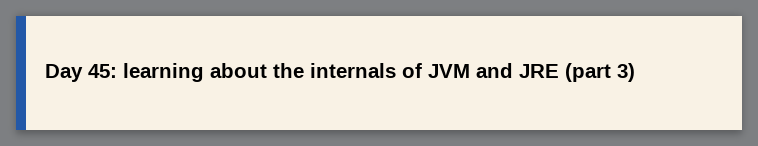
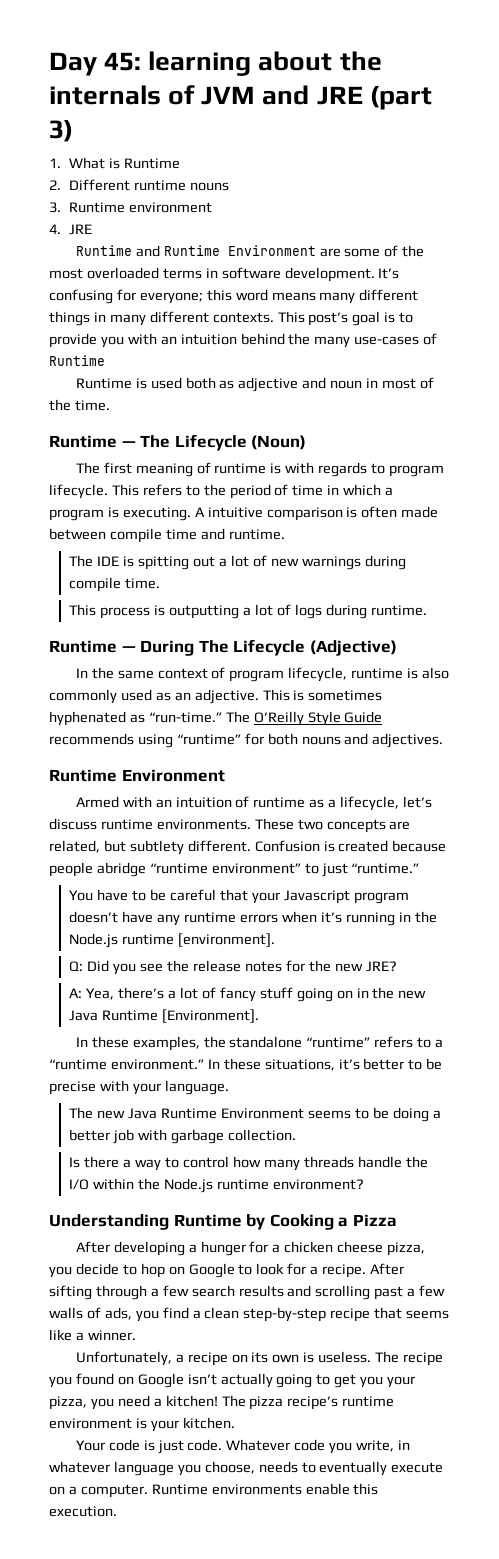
(635, 72) none -> [49,157,181,169] [49,179,230,191] [49,202,213,213] [49,224,93,235] [75,245,425,257] [49,267,400,282] [49,289,419,304] [49,311,414,326] [49,333,438,348] [49,355,105,366] [75,377,434,392] [49,399,110,411] [49,434,307,451] [75,462,445,477] [49,484,394,499] [49,506,439,521] [49,528,285,543] [69,555,406,570] [69,577,161,592] [69,604,427,619] [49,639,397,656] [75,667,450,682] [49,689,383,704] [49,711,383,726] [49,733,444,748] [49,769,225,782] [75,796,433,811] [49,818,411,833] [49,840,447,855] [49,862,420,877] [69,889,409,904] [69,911,437,926] [69,933,276,948] [69,960,397,975] [69,987,427,1002] [69,1009,260,1023] [75,1036,444,1051] [49,1058,443,1071] [49,1080,229,1095] [69,1107,441,1122] [69,1129,297,1144] [69,1156,428,1171] [69,1178,364,1193] [49,1214,397,1230] [75,1241,426,1256] [49,1263,405,1278] [49,1285,446,1300] [49,1307,450,1322] [49,1329,136,1341] [75,1351,444,1366] [49,1373,416,1388] [49,1395,395,1410] [49,1417,235,1432] [75,1439,411,1454] [49,1461,444,1476] [49,1483,379,1498] [49,1506,117,1517] // 1. What is Runtime // 2. Different runtime nouns // 3. Runtime environment // 4. JRE // Runtime and Runtime Environment are some of the most overloaded terms in software development. It’s confusing for everyone; this word means many different things in many different contexts. This post’s goal is to provide you with an intuition behind the many use-cases of Runtime // Runtime is used both as adjective and noun in most of the time. // Runtime — The Lifecycle (Noun) // The first meaning of runtime is with regards to program lifecycle. This refers to the period of time in which a program is executing. A intuitive comparison is often made between compile time and runtime. // The IDE is spitting out a lot of new warnings during compile time. // This process is outputting a lot of logs during runtime. // Runtime — During The Lifecycle (Adjective) // In the same context of program lifecycle, runtime is also commonly used as an adjective. This is sometimes hyphenated as “run-time.” The O’Reilly Style Guide recommends using “runtime” for both nouns and adjectives. // Runtime Environment // Armed with an intuition of runtime as a lifecycle, let’s discuss runtime environments. These two concepts are related, but subtlety different. Confusion is created because people abridge “runtime environment” to just “runtime.” // You have to be careful that your Javascript program doesn’t have any runtime errors when it’s running in the Node.js runtime [environment]. // Q: Did you see the release notes for the new JRE? // A: Yea, there’s a lot of fancy stuff going on in the new Java Runtime [Environment]. // In these examples, the standalone “runtime” refers to a “runtime environment.” In these situations, it’s better to be precise with your language. // The new Java Runtime Environment seems to be doing a better job with garbage collection. // Is there a way to control how many threads handle the I/O within the Node.js runtime environment? // Understanding Runtime by Cooking a Pizza // After developing a hunger for a chicken cheese pizza, you decide to hop on Google to look for a recipe. After sifting through a few search results and scrolling past a few walls of ads, you find a clean step-by-step recipe that seems like a winner. // Unfortunately, a recipe on its own is useless. The recipe you found on Google isn’t actually going to get you your pizza, you need a kitchen! The pizza recipe’s runtime environment is your kitchen. // Your code is just code. Whatever code you write, in whatever language you choose, needs to eventually execute on a computer. Runtime environments enable this execution.

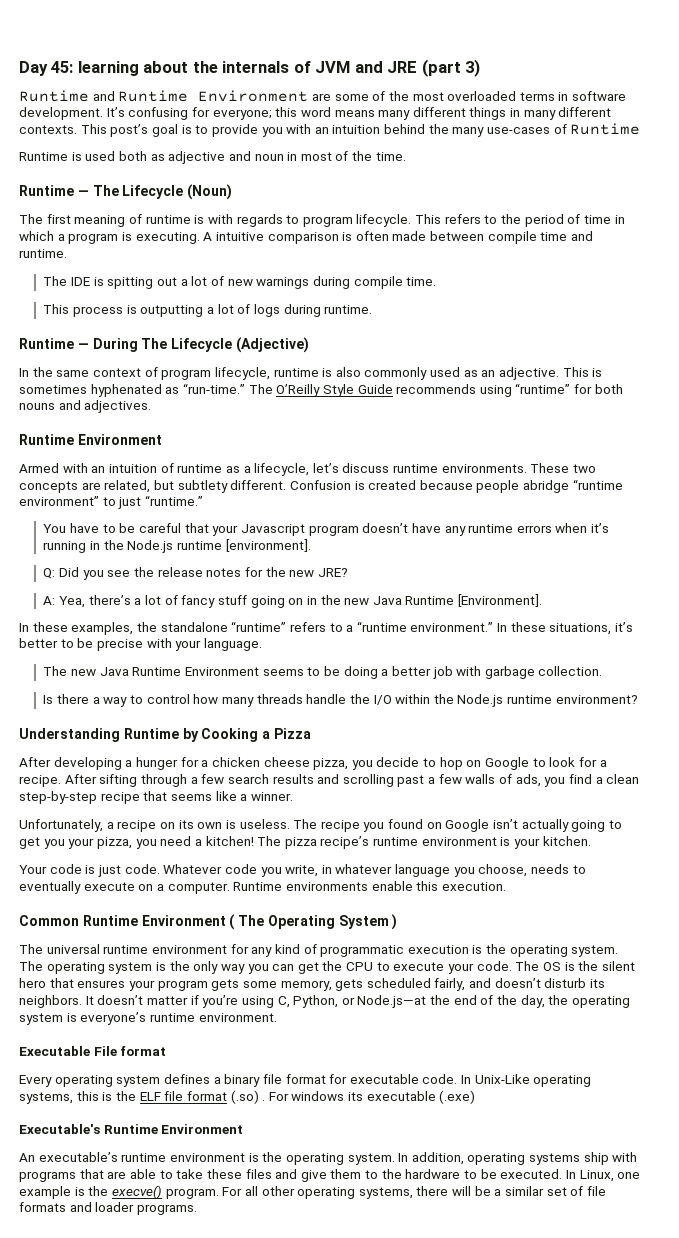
[49,157,181,169] [49,179,230,191] [49,202,213,213] [49,224,93,235] // 1. What is Runtime // 2. Different runtime nouns // 3. Runtime environment // 4. JRE -> (481, 68) none
(117, 1511) none -> [19,914,398,930] [19,944,619,957] [19,961,635,974] [19,978,606,991] [19,995,630,1008] [19,1012,277,1025] [19,1046,167,1056] [19,1074,592,1087] [19,1090,476,1104] [19,1124,244,1134] [19,1152,638,1165] [19,1169,641,1182] [19,1185,606,1199] [19,1202,197,1215] // Common Runtime Environment ( The Operating System ) // The universal runtime environment for any kind of programmatic execution is the operating system. The operating system is the only way you can get the CPU to execute your code. The OS is the silent hero that ensures your program gets some memory, gets scheduled fairly, and doesn’t disturb its neighbors. It doesn’t matter if you’re using C, Python, or Node.js—at the end of the day, the operating system is everyone’s runtime environment. // Executable File format // Every operating system defines a binary file format for executable code. In Unix-Like operating systems, this is the ELF file format (.so) . For windows its executable (.exe) // Executable's Runtime Environment // An executable’s runtime environment is the operating system. In addition, operating systems ship with programs that are able to take these files and give them to the hardware to be executed. In Linux, one example is the execve() program. For all other operating systems, there will be a similar set of file formats and loader programs.

